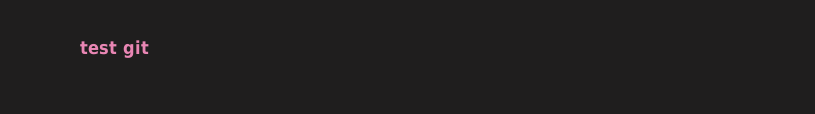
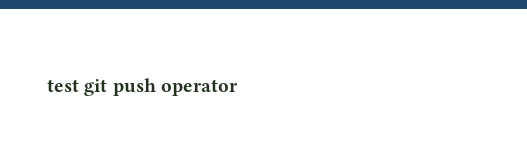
(149, 49) none -> [112,78,238,96] push operator

